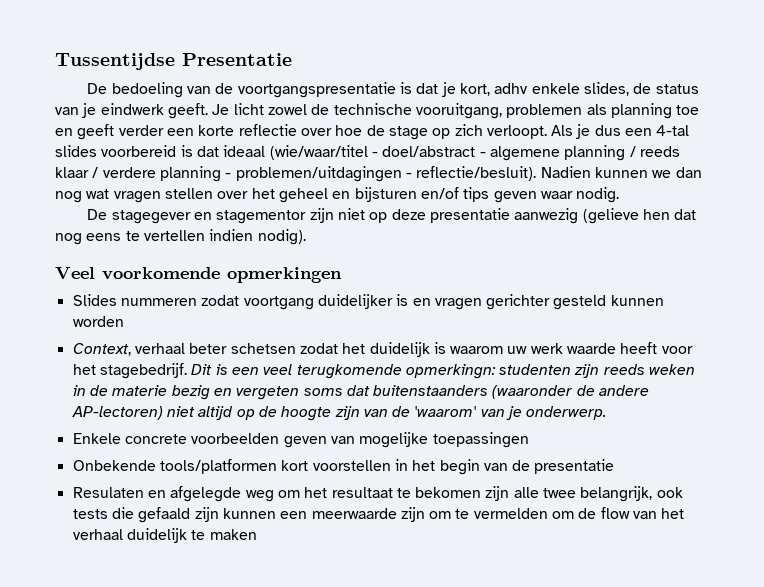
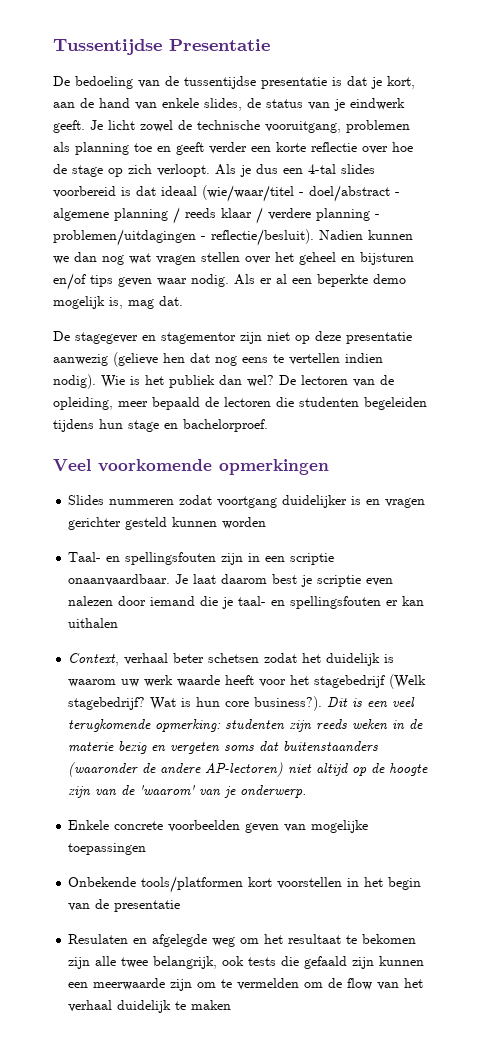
[237,82,396,98] voortgangspresentatie -> [184,76,327,89] tussentijdse presentatie
[494,83,529,94] adhv -> [53,98,157,110] aan de hand van
(620, 195) none -> [234,274,406,287] [53,296,183,309] Als er al een beperkte demo mogelijk is, mag dat.
(306, 237) none -> [101,375,394,388] [53,397,427,410] [53,419,268,432] Wie is het publiek dan wel? De lectoren van de opleiding, meer bepaald de lectoren die studenten begeleiden tijdens hun stage en bachelorproef.
(124, 321) none -> [68,552,335,565] [68,574,394,587] [68,596,425,609] [68,618,119,628] // Taal- en spellingsfouten zijn in een scriptie onaanvaardbaar. Je laat daarom best je scriptie even nalezen door iemand die je taal- en spellingsfouten er kan uithalen
[99,363,187,379] stagebedrijf. -> [314,674,427,689] [68,696,323,711] stagebedrijf (Welk stagebedrijf? Wat is hun core business?).
[405,364,496,379] opmerkingn: -> [155,719,222,732] opmerking:

